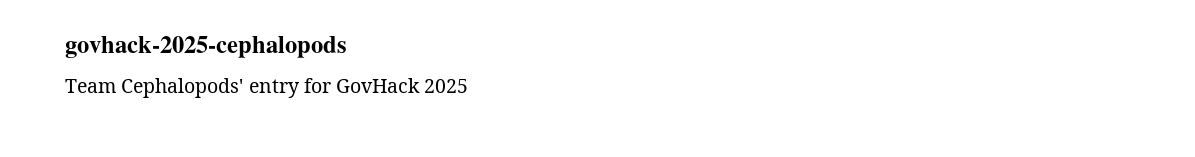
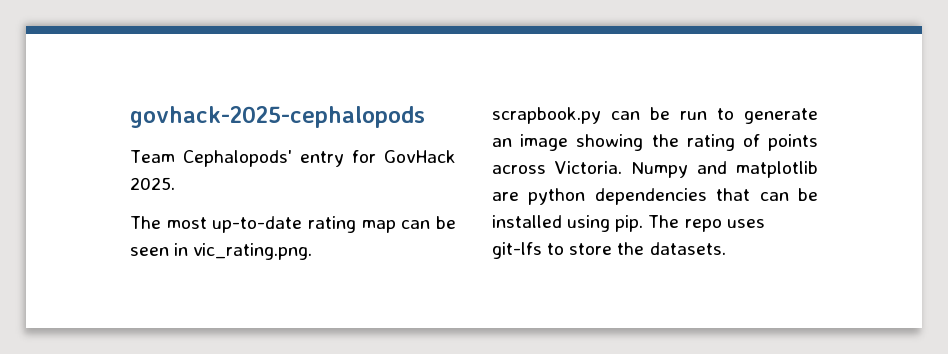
[424,79,469,93] 2025 -> [130,177,175,190] [130,216,456,233] [130,243,313,260] [492,107,818,124] [492,134,818,151] [492,161,818,178] [492,188,818,205] [492,215,765,232] [492,242,726,259] 2025. // The most up-to-date rating map can be seen in vic_rating.png. // scrapbook.py can be run to generate an image showing the rating of points across Victoria. Numpy and matplotlib are python dependencies that can be installed using pip. The repo uses git-lfs to store the datasets.

